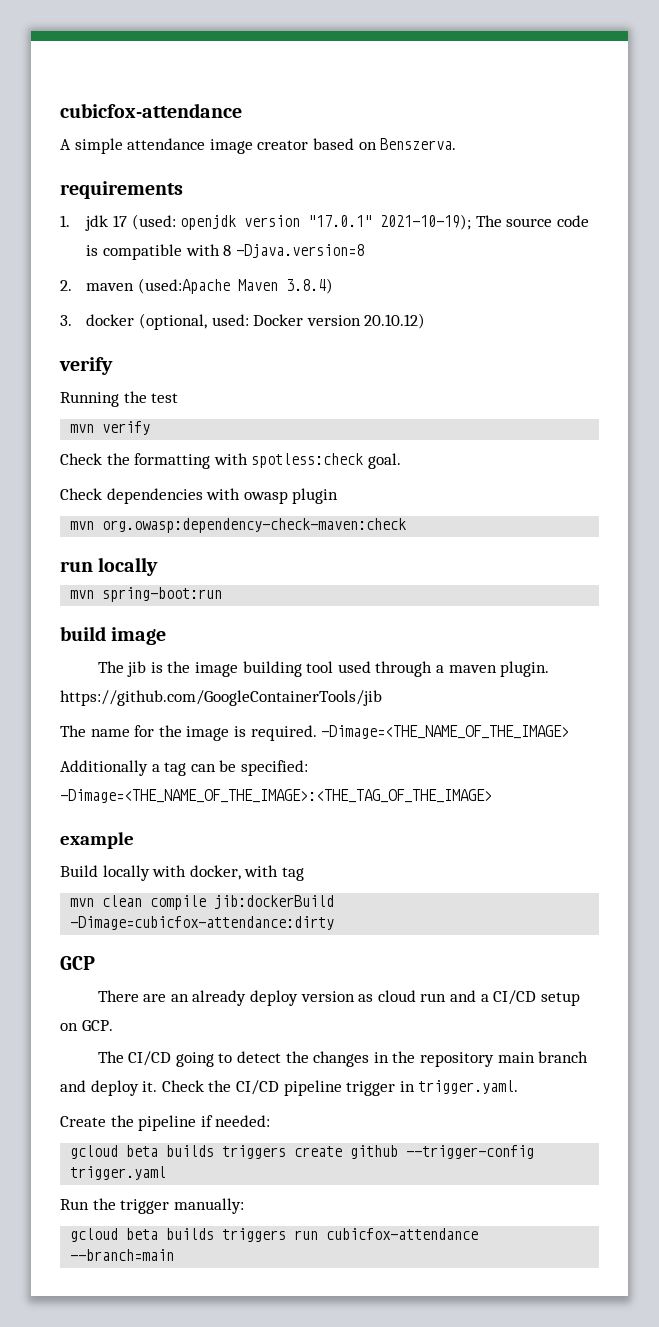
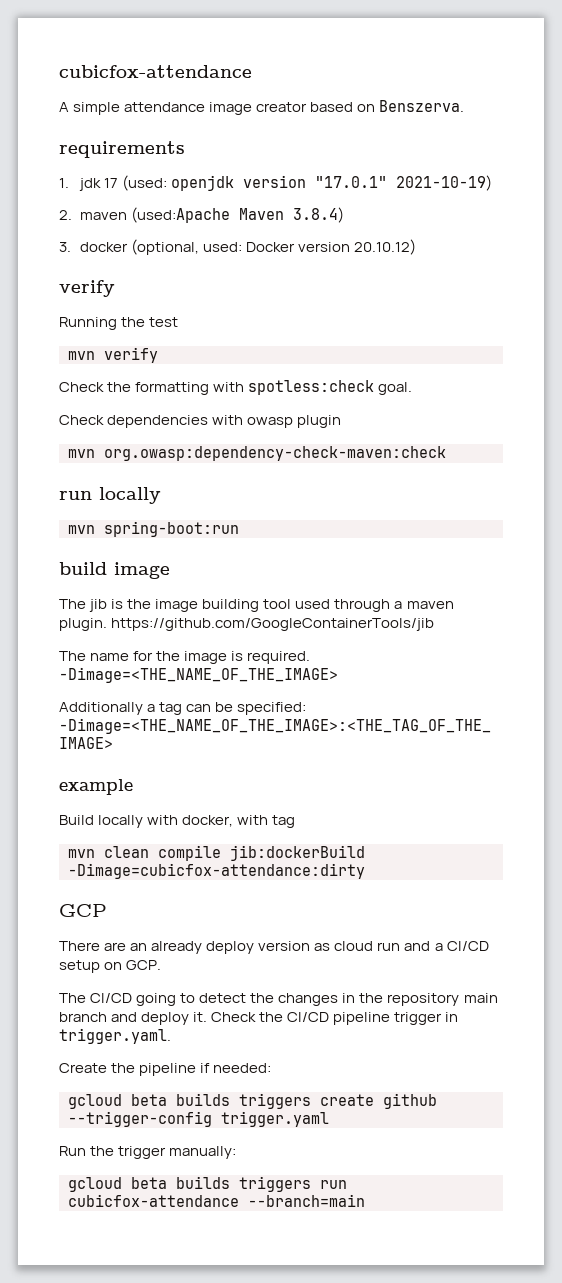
[380,214,589,230] [86,244,364,260] 2021-10-19); The source code is compatible with 8 -Djava.version=8 -> [395,175,492,191] 2021-10-19)

